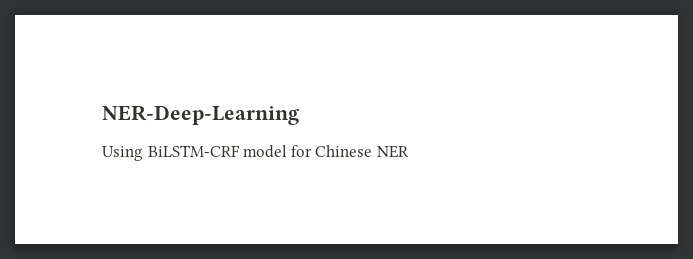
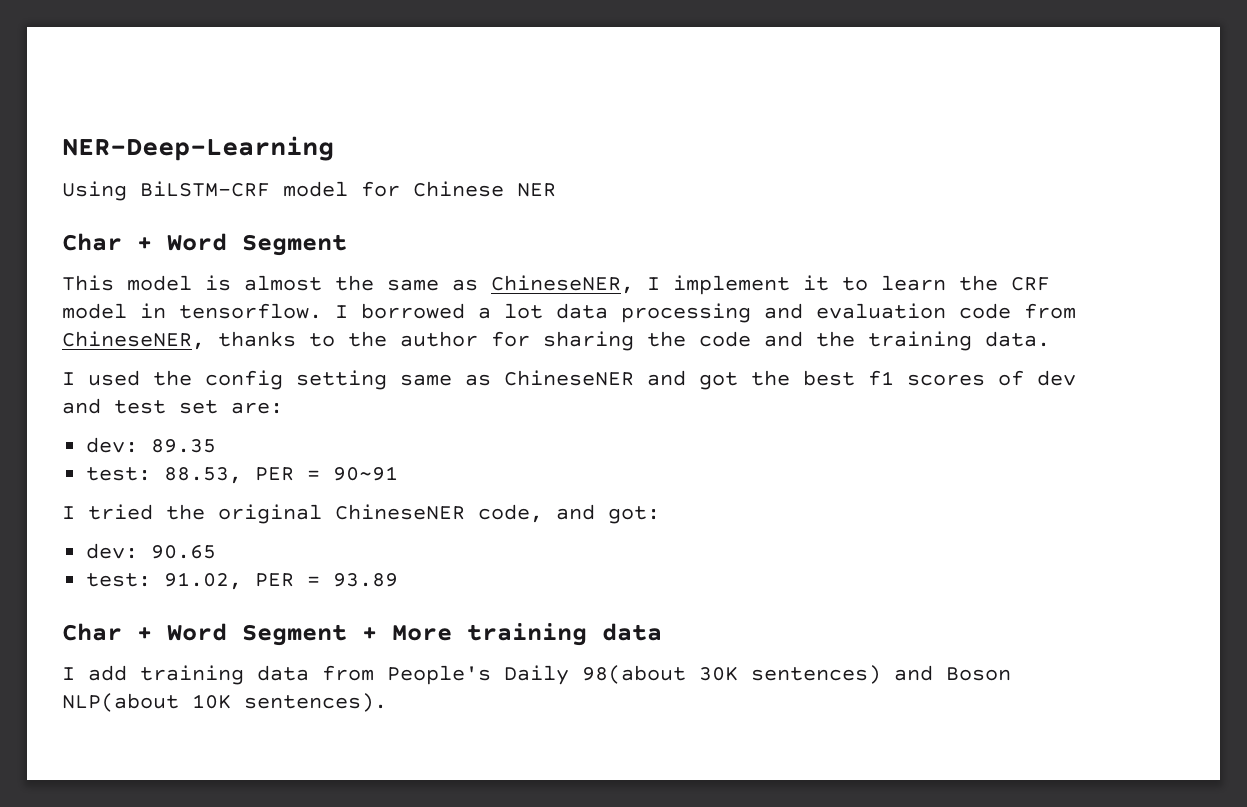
(409, 151) none -> [62,233,347,256] [62,275,1050,295] [62,303,1076,323] [62,331,1050,351] [62,370,1076,390] [62,398,283,414] [86,437,217,453] [86,466,399,484] [62,504,660,524] [86,543,217,559] [86,572,399,590] [62,623,662,646] [62,665,1011,685] [62,693,387,712] // Char + Word Segment // This model is almost the same as ChineseNER, I implement it to learn the CRF model in tensorflow. I borrowed a lot data processing and evaluation code from ChineseNER, thanks to the author for sharing the code and the training data. // I used the config setting same as ChineseNER and got the best f1 scores of dev and test set are: // dev: 89.35 // test: 88.53, PER = 90~91 // I tried the original ChineseNER code, and got: // dev: 90.65 // test: 91.02, PER = 93.89 // Char + Word Segment + More training data // I add training data from People's Daily 98(about 30K sentences) and Boson NLP(about 10K sentences).

